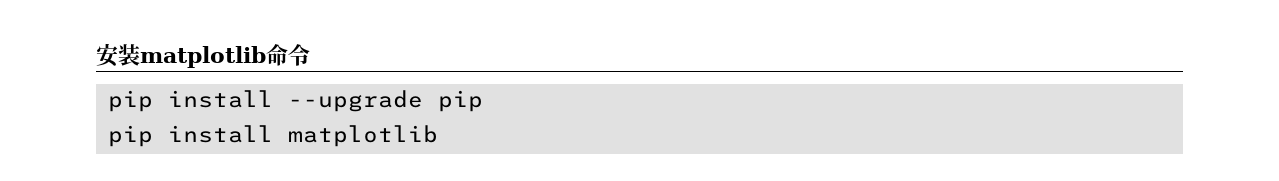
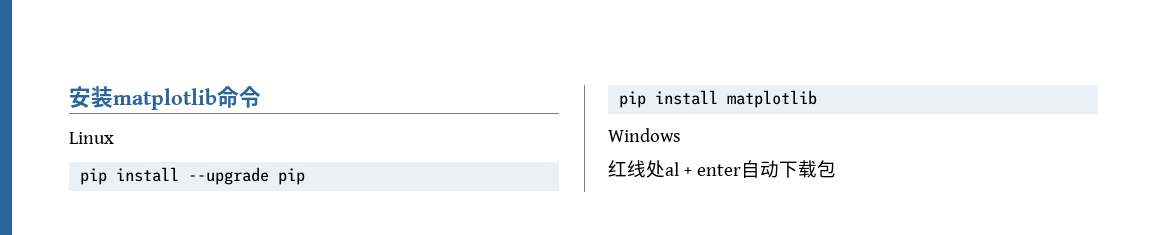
(310, 55) none -> [69,132,114,144] // Linux
(438, 136) none -> [608,128,681,142] [608,160,836,178] // Windows // 红线处al + enter自动下载包

